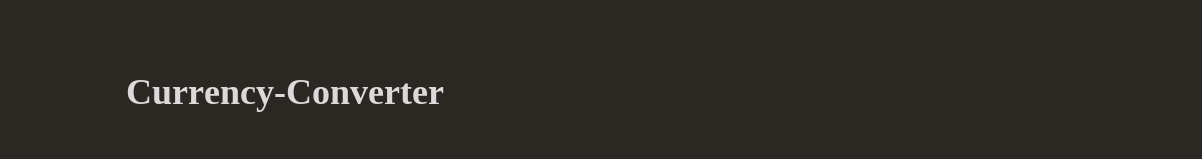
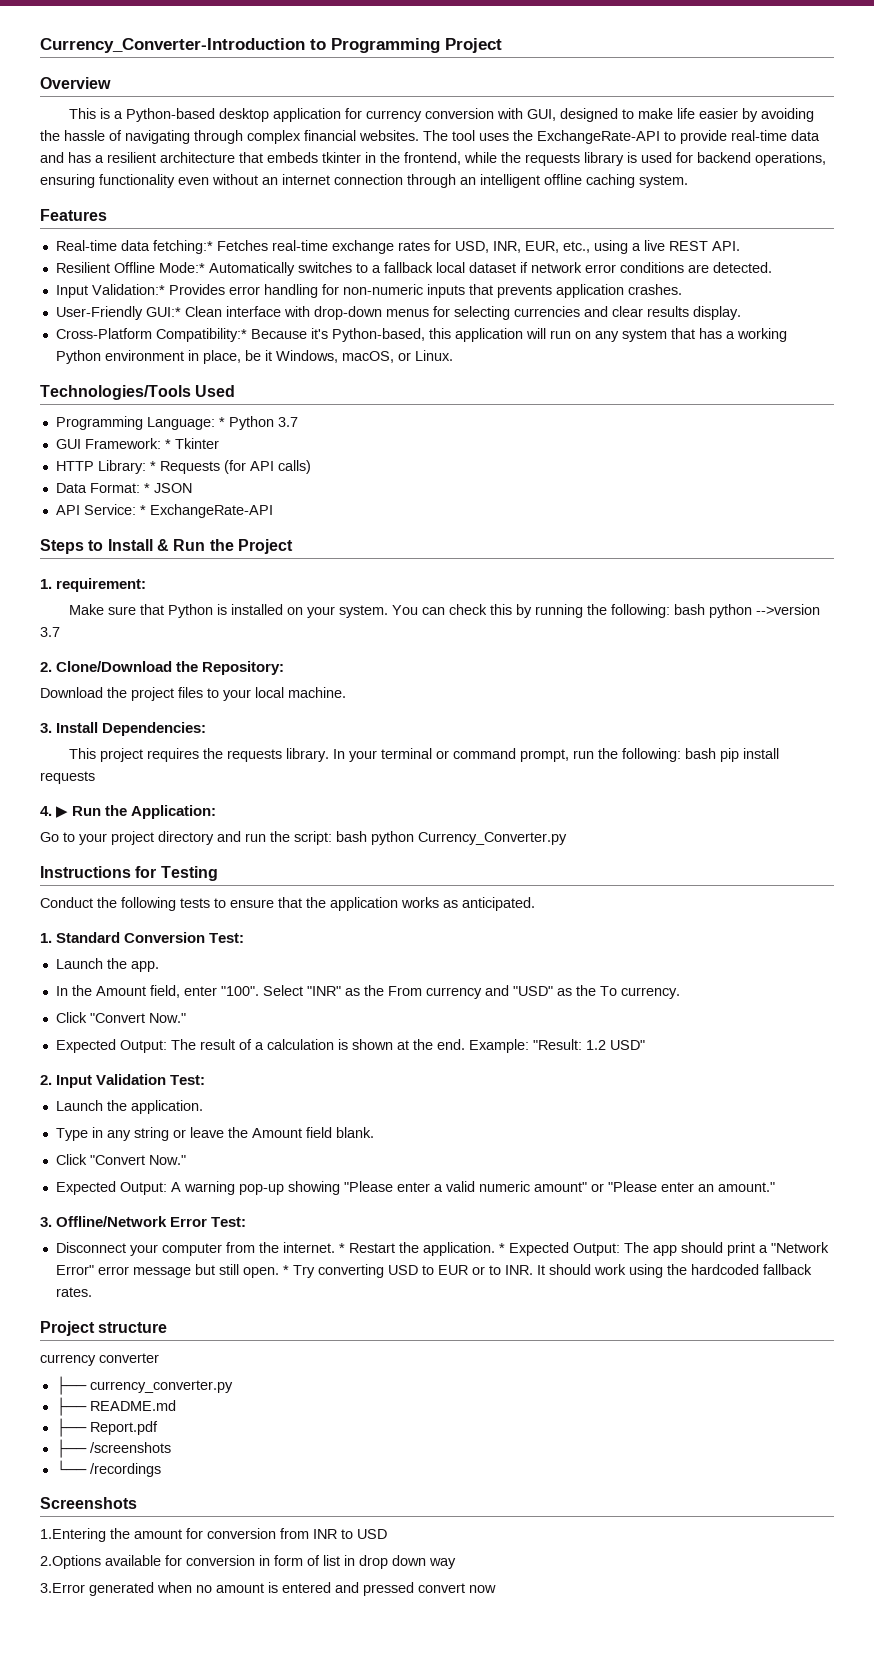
[126,80,444,112] Currency-Converter -> [40,38,502,53] [40,77,111,89] [68,108,814,122] [40,130,820,144] [40,152,826,166] [40,174,688,188] [40,209,107,221] [55,240,740,254] [55,262,772,276] [55,284,682,298] [55,306,741,320] [55,328,787,342] [55,350,453,364] [40,385,236,400] [55,416,298,430] [55,438,219,449] [55,460,311,474] [55,483,192,493] [55,504,273,518] [40,539,293,554] [40,578,147,592] [68,604,820,618] [40,627,60,637] [40,661,285,675] [40,687,346,701] [40,722,207,736] [68,748,779,762] [40,771,95,784] [40,805,217,819] [40,831,567,845] [40,866,218,881] [40,897,535,911] [40,932,245,943] [55,958,159,972] [55,985,680,999] [55,1012,186,1023] [55,1039,645,1053] [40,1074,206,1088] [55,1100,203,1114] [55,1127,374,1141] [55,1154,186,1165] [55,1181,775,1195] [40,1216,247,1227] [55,1242,829,1256] [55,1264,812,1278] [55,1287,92,1297] [40,1321,168,1336] [40,1353,159,1366] [55,1376,233,1395] [55,1397,176,1416] [55,1418,158,1437] [55,1439,171,1458] [55,1460,161,1477] [40,1497,137,1509] [40,1528,387,1542] [40,1555,456,1569] [40,1582,496,1596] Currency_Converter-Introduction to Programming Project // Overview // This is a Python-based desktop application for currency conversion with GUI, designed to make life easier by avoiding the hassle of navigating through complex financial websites. The tool uses the ExchangeRate-API to provide real-time data and has a resilient architecture that embeds tkinter in the frontend, while the requests library is used for backend operations, ensuring functionality even without an internet connection through an intelligent offline caching system. // Features // Real-time data fetching:* Fetches real-time exchange rates for USD, INR, EUR, etc., using a live REST API. // Resilient Offline Mode:* Automatically switches to a fallback local dataset if network error conditions are detected. // Input Validation:* Provides error handling for non-numeric inputs that prevents application crashes. // User-Friendly GUI:* Clean interface with drop-down menus for selecting currencies and clear results display. // Cross-Platform Compatibility:* Because it's Python-based, this application will run on any system that has a working Python environment in place, be it Windows, macOS, or Linux. // Technologies/Tools Used // Programming Language: * Python 3.7 // GUI Framework: * Tkinter // HTTP Library: * Requests (for API calls) // Data Format: * JSON // API Service: * ExchangeRate-API // Steps to Install & Run the Project // 1. requirement: // Make sure that Python is installed on your system. You can check this by running the following: bash python -->version 3.7 // 2. Clone/Download the Repository: // Download the project files to your local machine. // 3. Install Dependencies: // This project requires the requests library. In your terminal or command prompt, run the following: bash pip install requests // 4. ▶ Run the Application: // Go to your project directory and run the script: bash python Currency_Converter.py // Instructions for Testing // Conduct the following tests to ensure that the application works as anticipated. // 1. Standard Conversion Test: // Launch the app. // In the Amount field, enter "100". Select "INR" as the From currency and "USD" as the To currency. // Click "Convert Now." // Expected Output: The result of a calculation is shown at the end. Example: "Result: 1.2 USD" // 2. Input Validation Test: // Launch the application. // Type in any string or leave the Amount field blank. // Click "Convert Now." // Expected Output: A warning pop-up showing "Please enter a valid numeric amount" or "Please enter an amount." // 3. Offline/Network Error Test: // Disconnect your computer from the internet. * Restart the application. * Expected Output: The app should print a "Network Error" error message but still open. * Try converting USD to EUR or to INR. It should work using the hardcoded fallback rates. // Project structure // currency converter // ├── currency_converter.py // ├── README.md // ├── Report.pdf // ├── /screenshots // └── /recordings // Screenshots // 1.Entering the amount for conversion from INR to USD // 2.Options available for conversion in form of list in drop down way // 3.Error generated when no amount is entered and pressed convert now

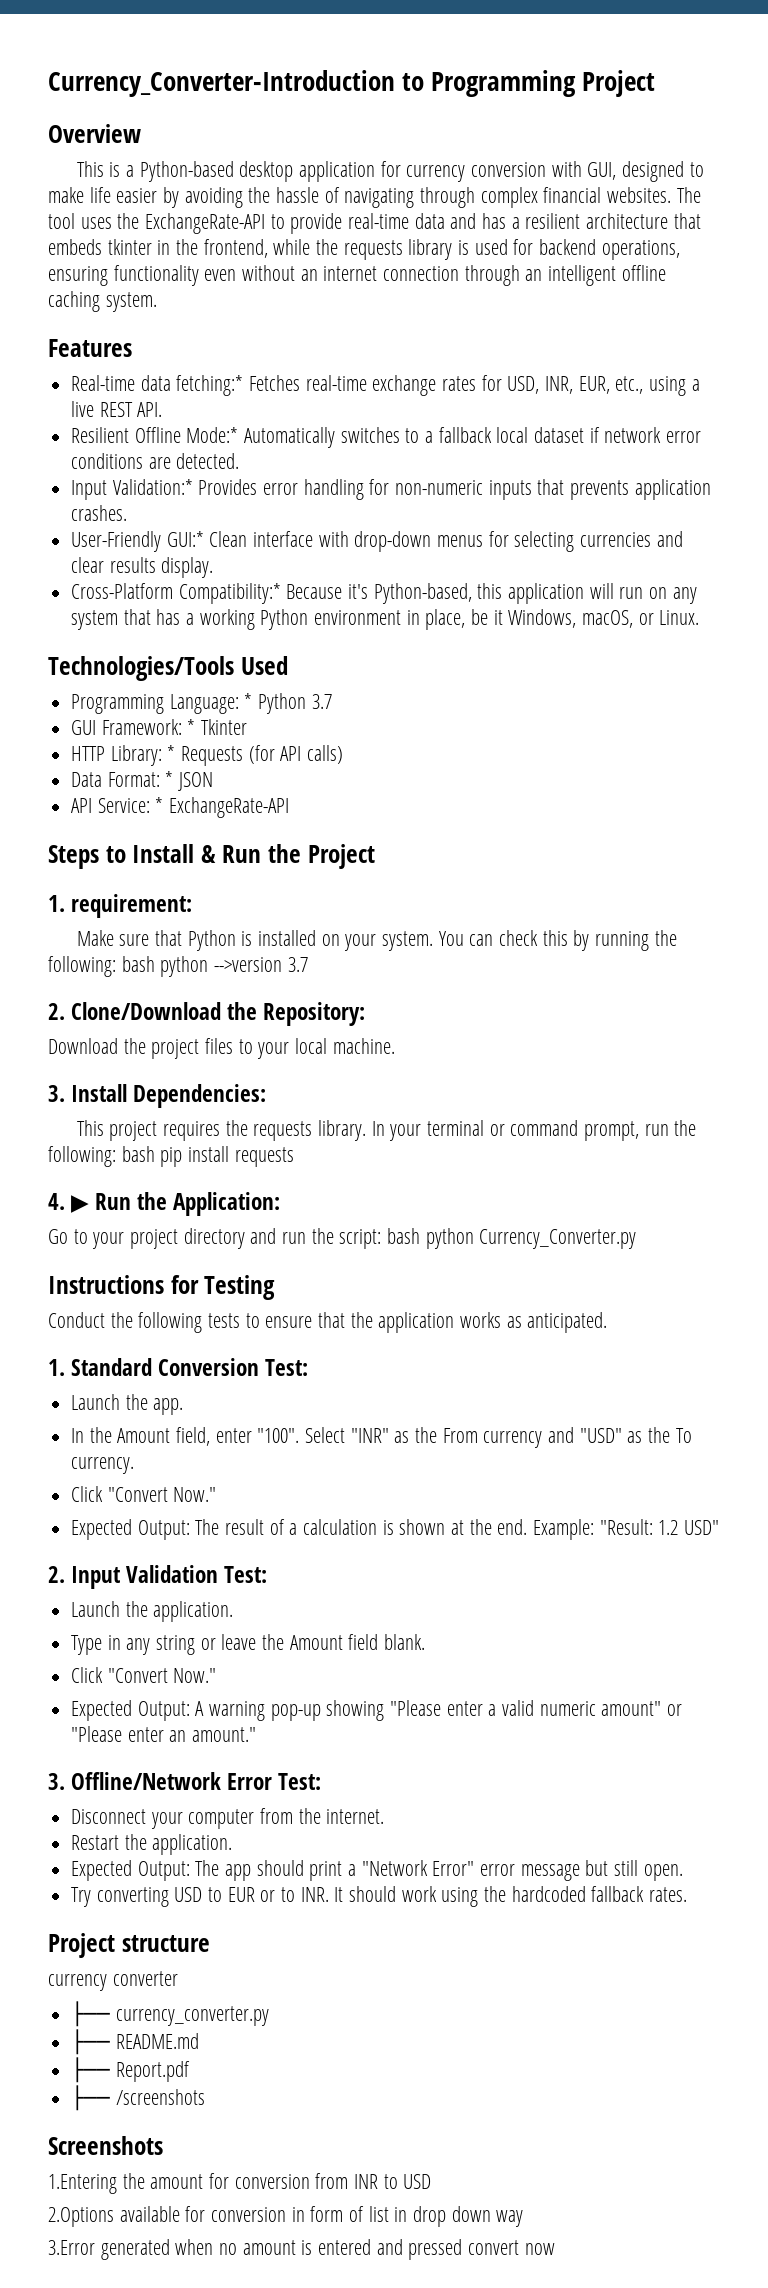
[338,1243,345,1253] * -> (385, 1816) //
[498,1243,505,1253] * -> (233, 1844) //
[282,1265,289,1275] * -> (683, 1872) //
[55,1460,161,1477] // └── /recordings -> (205, 2097) none

